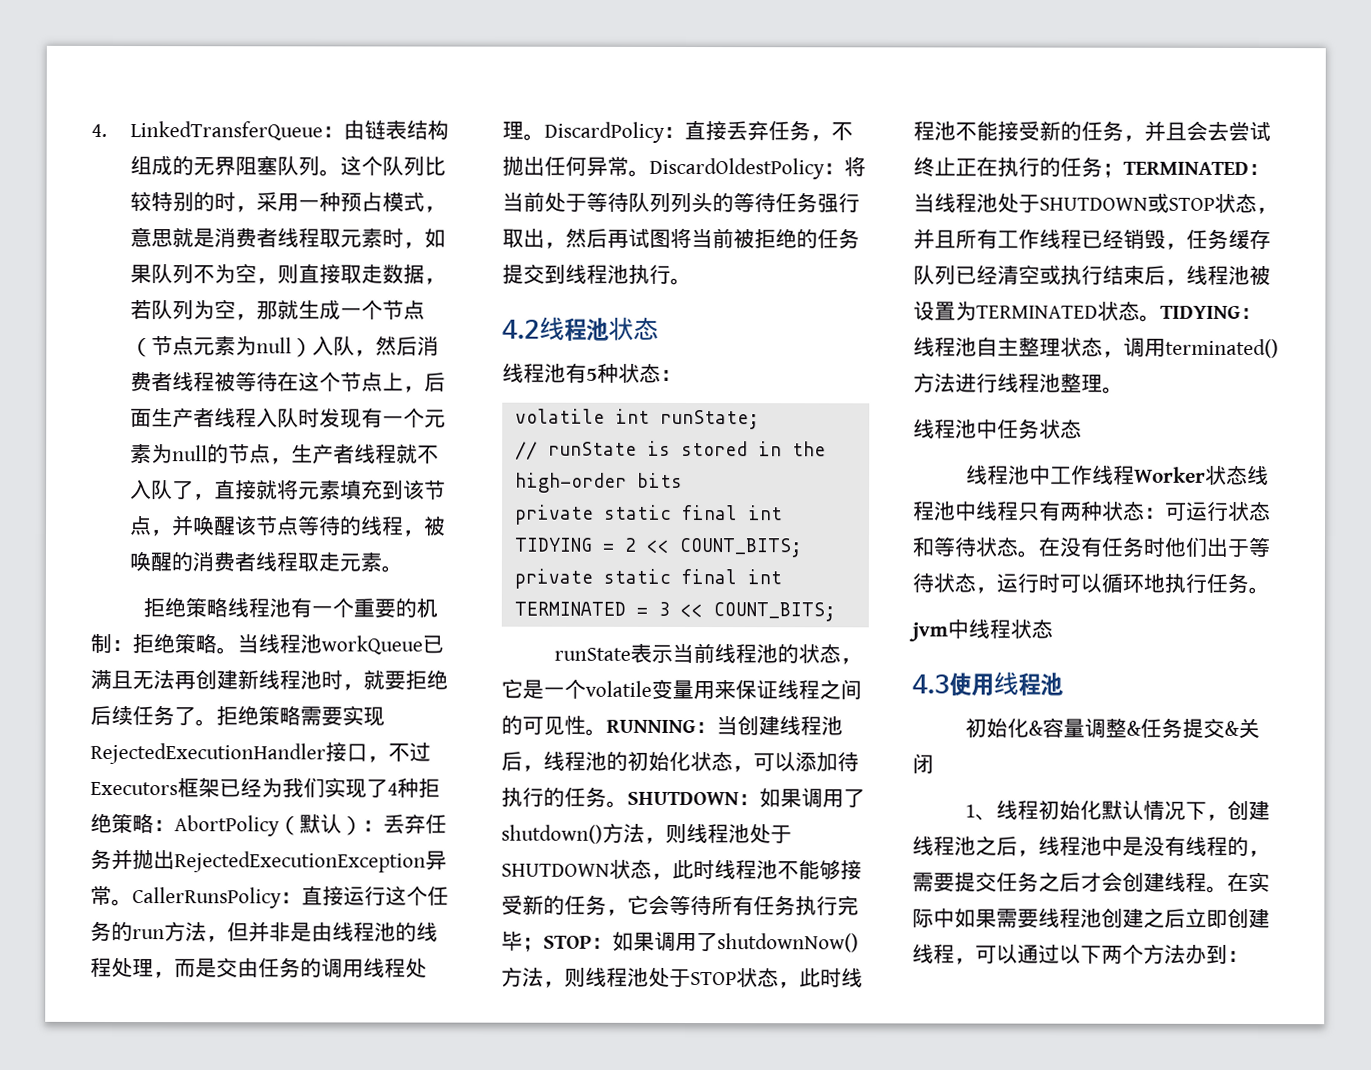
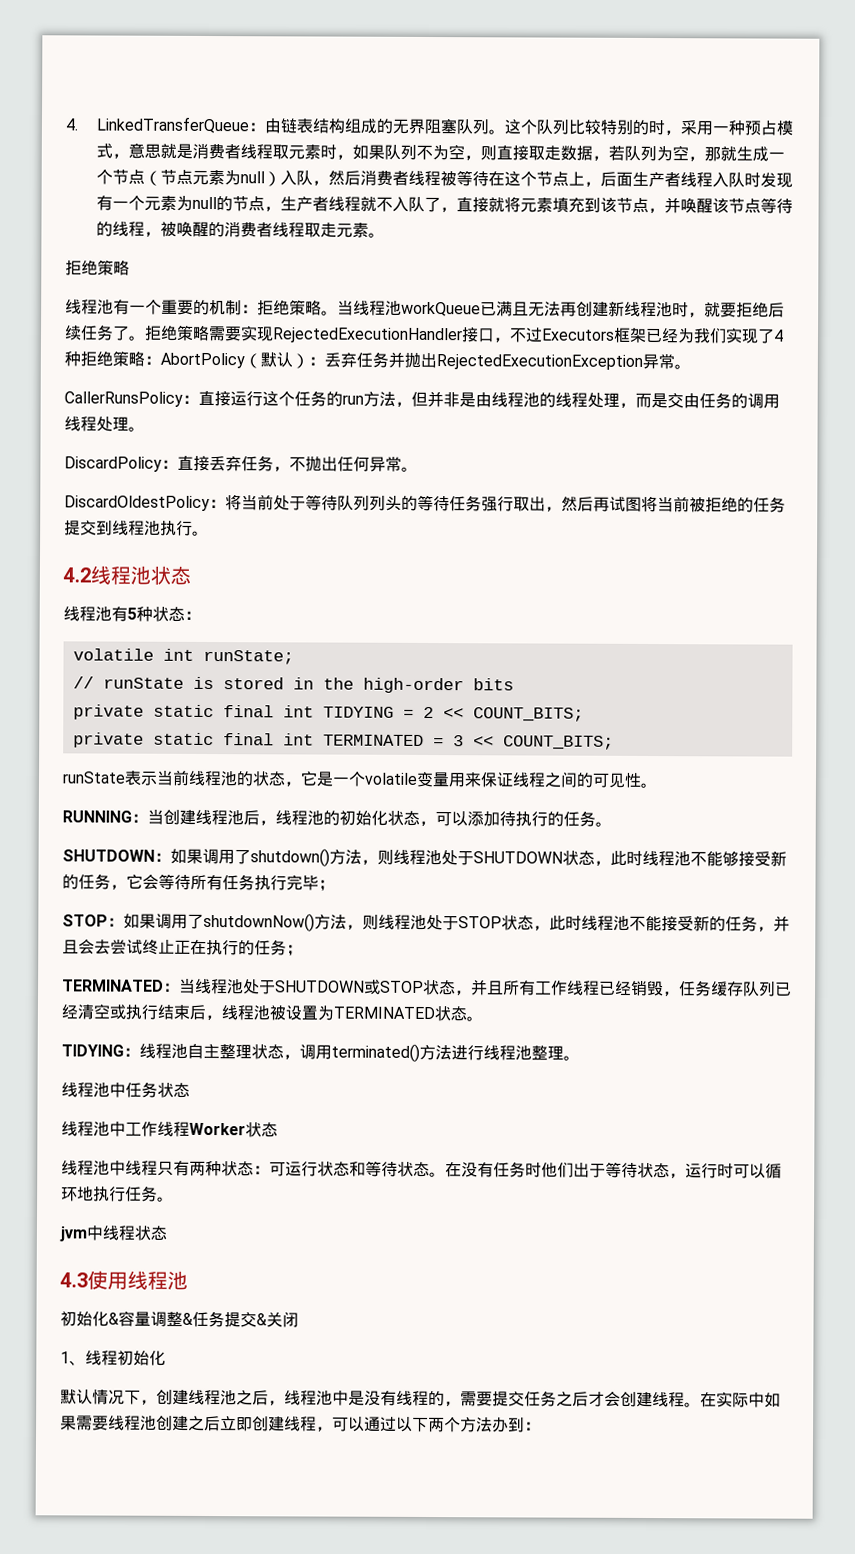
(229, 607) none -> (130, 268) //
(133, 902) none -> (691, 367) //
(545, 137) none -> (145, 429) //
(650, 173) none -> (418, 469) //
(607, 732) none -> (657, 785) //
(628, 804) none -> (612, 824) //
(544, 944) none -> (335, 885) //
(1124, 170) none -> (303, 950) //
(1161, 318) none -> (483, 1019) //
(1249, 475) none -> (278, 1130) //
(1103, 810) none -> (166, 1358) //

